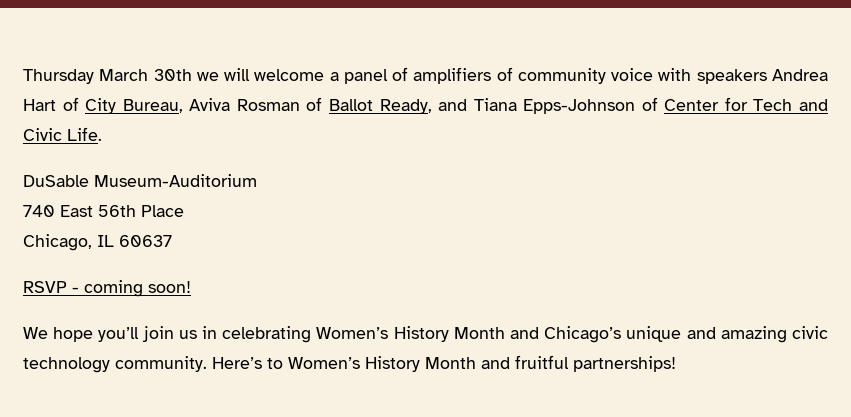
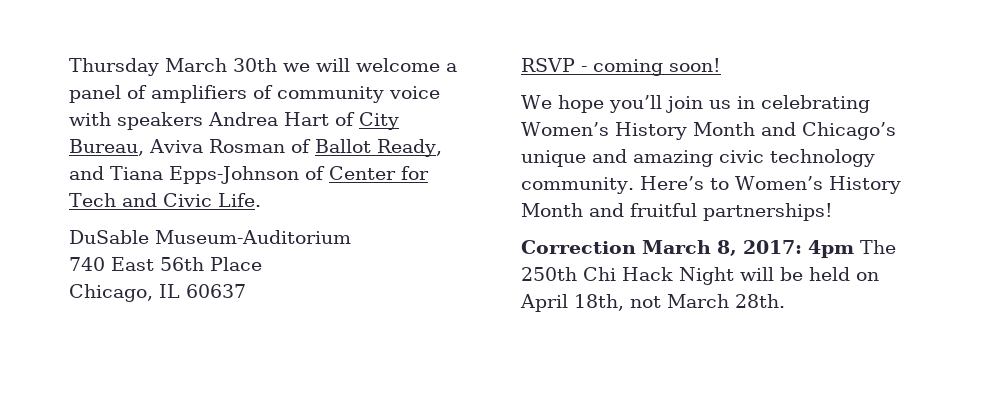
(676, 364) none -> [521,240,896,258] [521,267,879,285] [520,294,785,312] // Correction March 8, 2017: 4pm The 250th Chi Hack Night will be held on April 18th, not March 28th.

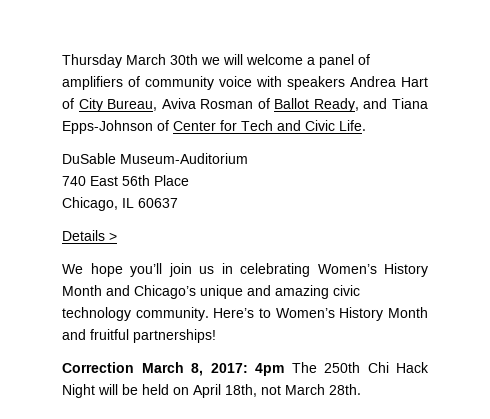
[521,58,721,76] RSVP - coming soon! -> [62,230,117,241] Details >

